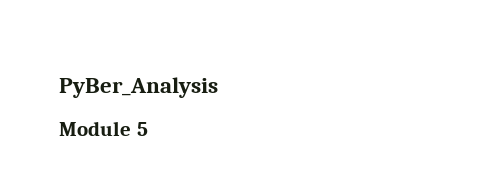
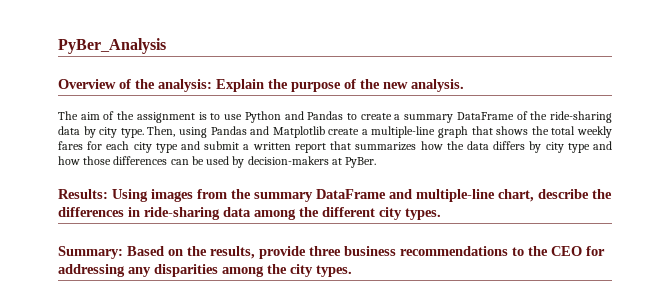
[59,121,148,136] Module 5 -> [58,79,464,92] [58,111,612,123] [58,126,612,138] [58,141,613,153] [58,156,377,168] [58,189,612,202] [58,207,441,220] [58,246,605,259] [58,264,352,277] Overview of the analysis: Explain the purpose of the new analysis. // The aim of the assignment is to use Python and Pandas to create a summary DataFrame of the ride-sharing data by city type. Then, using Pandas and Matplotlib create a multiple-line graph that shows the total weekly fares for each city type and submit a written report that summarizes how the data differs by city type and how those differences can be used by decision-makers at PyBer. // Results: Using images from the summary DataFrame and multiple-line chart, describe the differences in ride-sharing data among the different city types. // Summary: Based on the results, provide three business recommendations to the CEO for addressing any disparities among the city types.

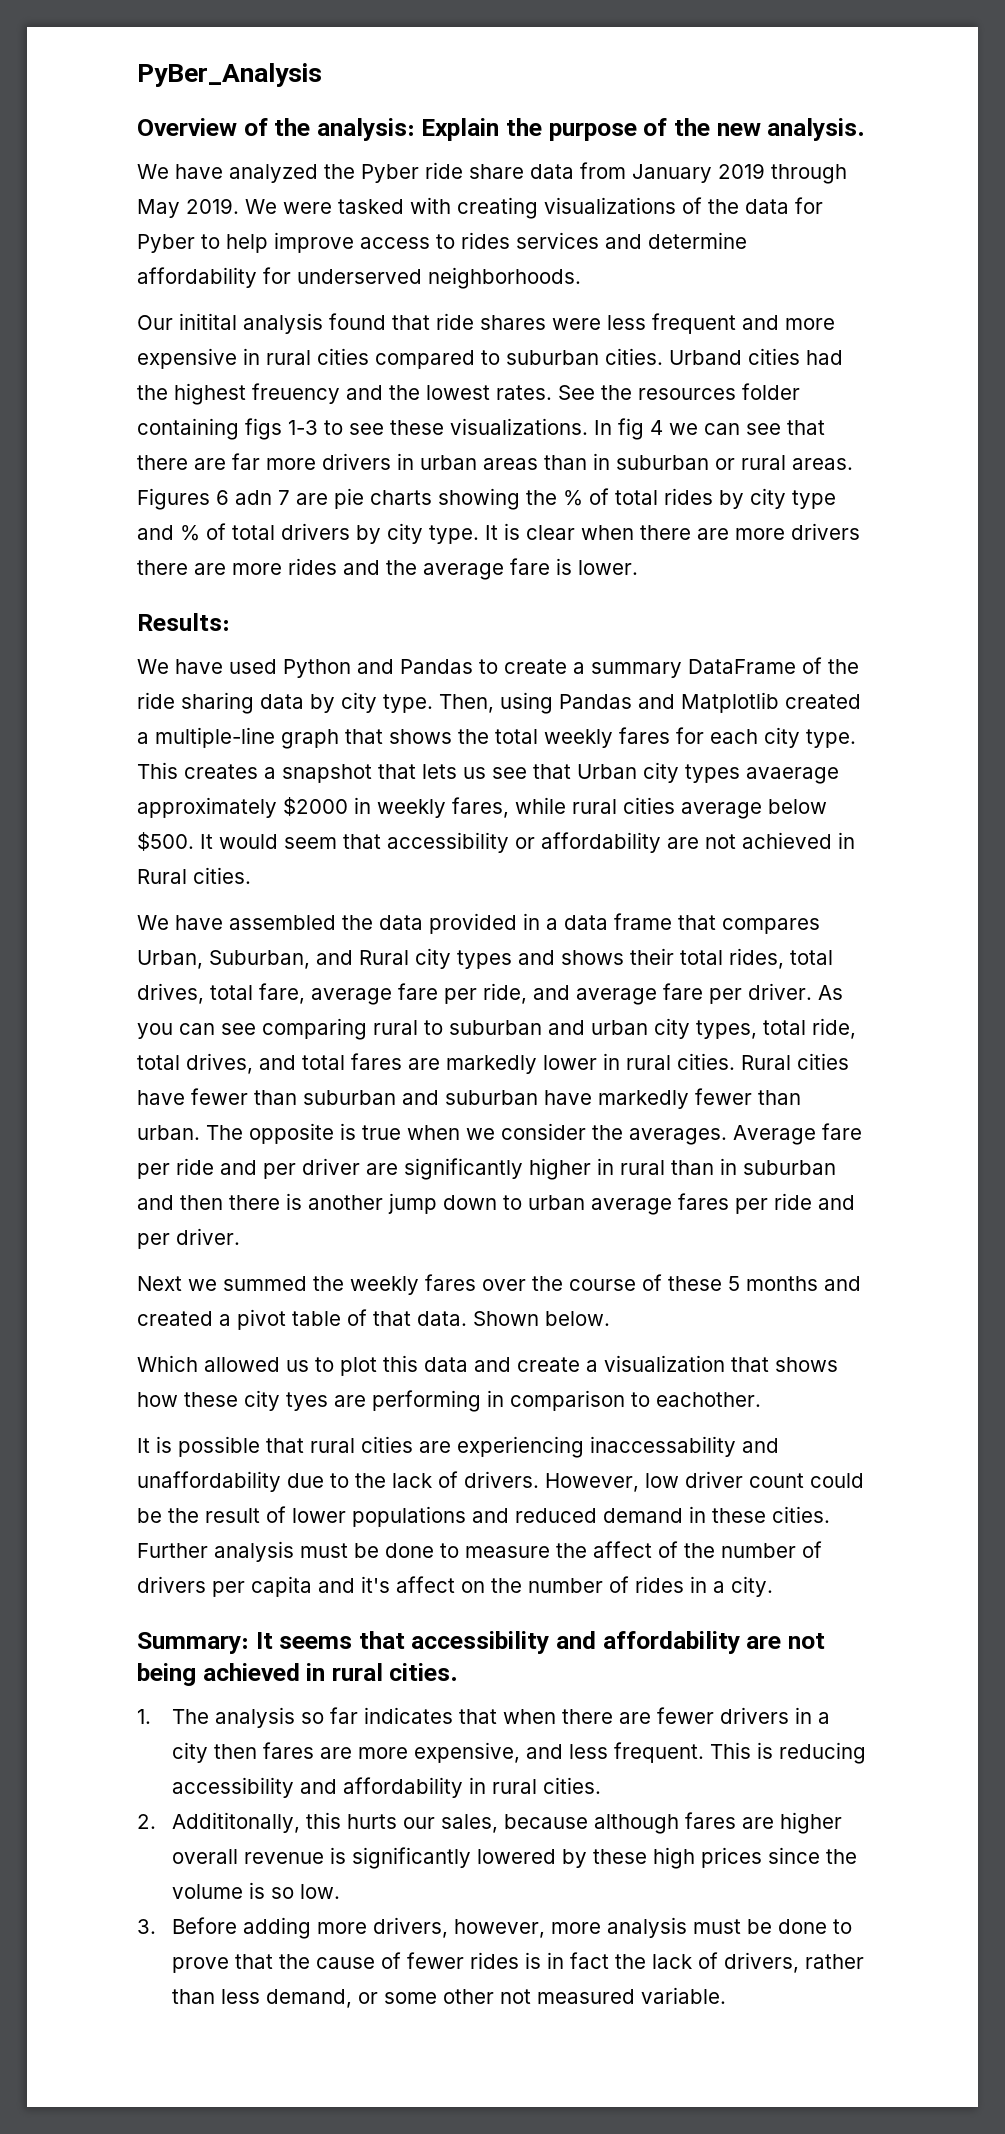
[58,111,243,123] The aim of the assignment is to use -> [137,162,847,184] [137,197,823,219] [137,232,747,253] [137,267,581,289] [137,313,835,334] [137,348,843,369] [137,383,800,405] [137,418,825,440] [137,453,853,470] [137,488,836,510] [137,523,860,544] [137,558,638,580] [137,613,230,631] [137,659,277,674] We have analyzed the Pyber ride share data from January 2019 through May 2019. We were tasked with creating visualizations of the data for Pyber to help improve access to rides services and determine affordability for underserved neighborhoods. // Our initital analysis found that ride shares were less frequent and more expensive in rural cities compared to suburban cities. Urband cities had the highest freuency and the lowest rates. See the resources folder containing figs 1-3 to see these visualizations. In fig 4 we can see that there are far more drivers in urban areas than in suburban or rural areas. Figures 6 adn 7 are pie charts showing the % of total rides by city type and % of total drivers by city type. It is clear when there are more drivers there are more rides and the average fare is lower. // Results: // We have used
[550,111,612,123] ride-sharing -> [137,692,254,714] ride sharing
[328,128,360,135] create -> [785,694,861,709] created
[155,141,613,153] [58,156,377,168] [58,189,612,202] [58,207,441,220] [58,246,605,259] [58,264,352,277] type and submit a written report that summarizes how the data differs by city type and how those differences can be used by decision-makers at PyBer. // Results: Using images from the summary DataFrame and multiple-line chart, describe the differences in ride-sharing data among the different city types. // Summary: Based on the results, provide three business recommendations to the CEO for addressing any disparities among the city types. -> [806,729,856,748] [137,762,839,784] [137,797,827,819] [137,832,855,853] [137,867,251,884] [137,913,820,934] [137,948,833,969] [137,983,843,1005] [137,1018,856,1040] [137,1053,849,1074] [137,1088,801,1109] [137,1123,862,1145] [137,1158,836,1180] [137,1193,855,1215] [137,1228,240,1249] [137,1274,861,1295] [137,1309,610,1330] [137,1355,838,1376] [137,1390,761,1412] [137,1436,779,1458] [137,1471,864,1492] [137,1506,830,1527] [137,1541,822,1562] [137,1576,773,1597] [137,1631,825,1654] [137,1663,459,1686] [137,1707,830,1728] [171,1742,866,1764] [171,1777,601,1798] [137,1812,842,1834] [171,1847,857,1869] [171,1882,340,1899] [137,1917,852,1939] [171,1952,864,1973] [171,1987,726,2008] type. This creates a snapshot that lets us see that Urban city types avaerage approximately $2000 in weekly fares, while rural cities average below $500. It would seem that accessibility or affordability are not achieved in Rural cities. // We have assembled the data provided in a data frame that compares Urban, Suburban, and Rural city types and shows their total rides, total drives, total fare, average fare per ride, and average fare per driver. As you can see comparing rural to suburban and urban city types, total ride, total drives, and total fares are markedly lower in rural cities. Rural cities have fewer than suburban and suburban have markedly fewer than urban. The opposite is true when we consider the averages. Average fare per ride and per driver are significantly higher in rural than in suburban and then there is another jump down to urban average fares per ride and per driver. // Next we summed the weekly fares over the course of these 5 months and created a pivot table of that data. Shown below. // Which allowed us to plot this data and create a visualization that shows how these city tyes are performing in comparison to eachother. // It is possible that rural cities are experiencing inaccessability and unaffordability due to the lack of drivers. However, low driver count could be the result of lower populations and reduced demand in these cities. Further analysis must be done to measure the affect of the number of drivers per capita and it's affect on the number of rides in a city. // Summary: It seems that accessibility and affordability are not being achieved in rural cities. // 1. The analysis so far indicates that when there are fewer drivers in a city then fares are more expensive, and less frequent. This is reducing accessibility and affordability in rural cities. // 2. Addititonally, this hurts our sales, because although fares are higher overall revenue is significantly lowered by these high prices since the volume is so low. // 3. Before adding more drivers, however, more analysis must be done to prove that the cause of fewer rides is in fact the lack of drivers, rather than less demand, or some other not measured variable.

